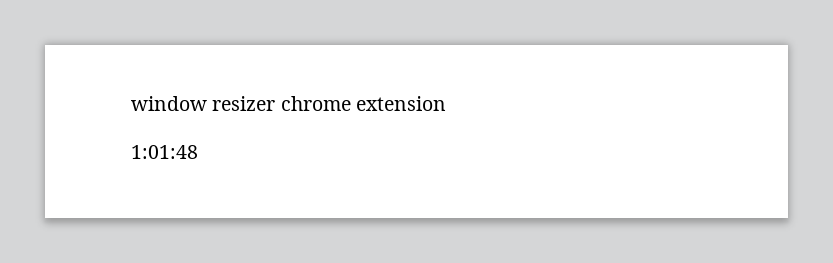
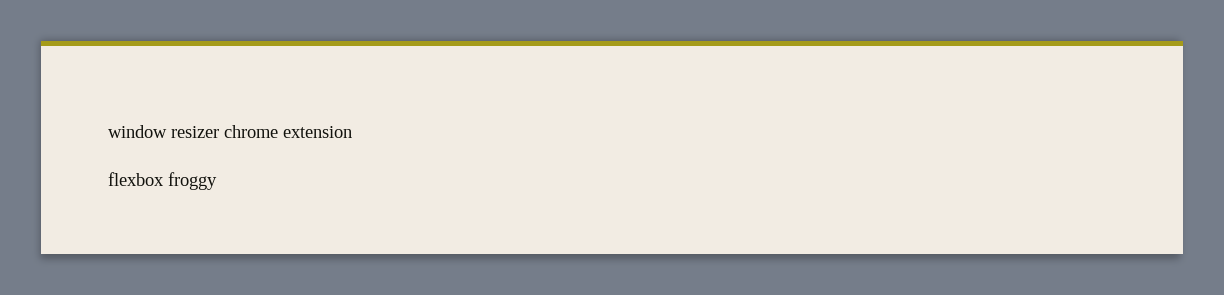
[131,145,198,159] 1:01:48 -> [108,172,217,190] flexbox froggy

